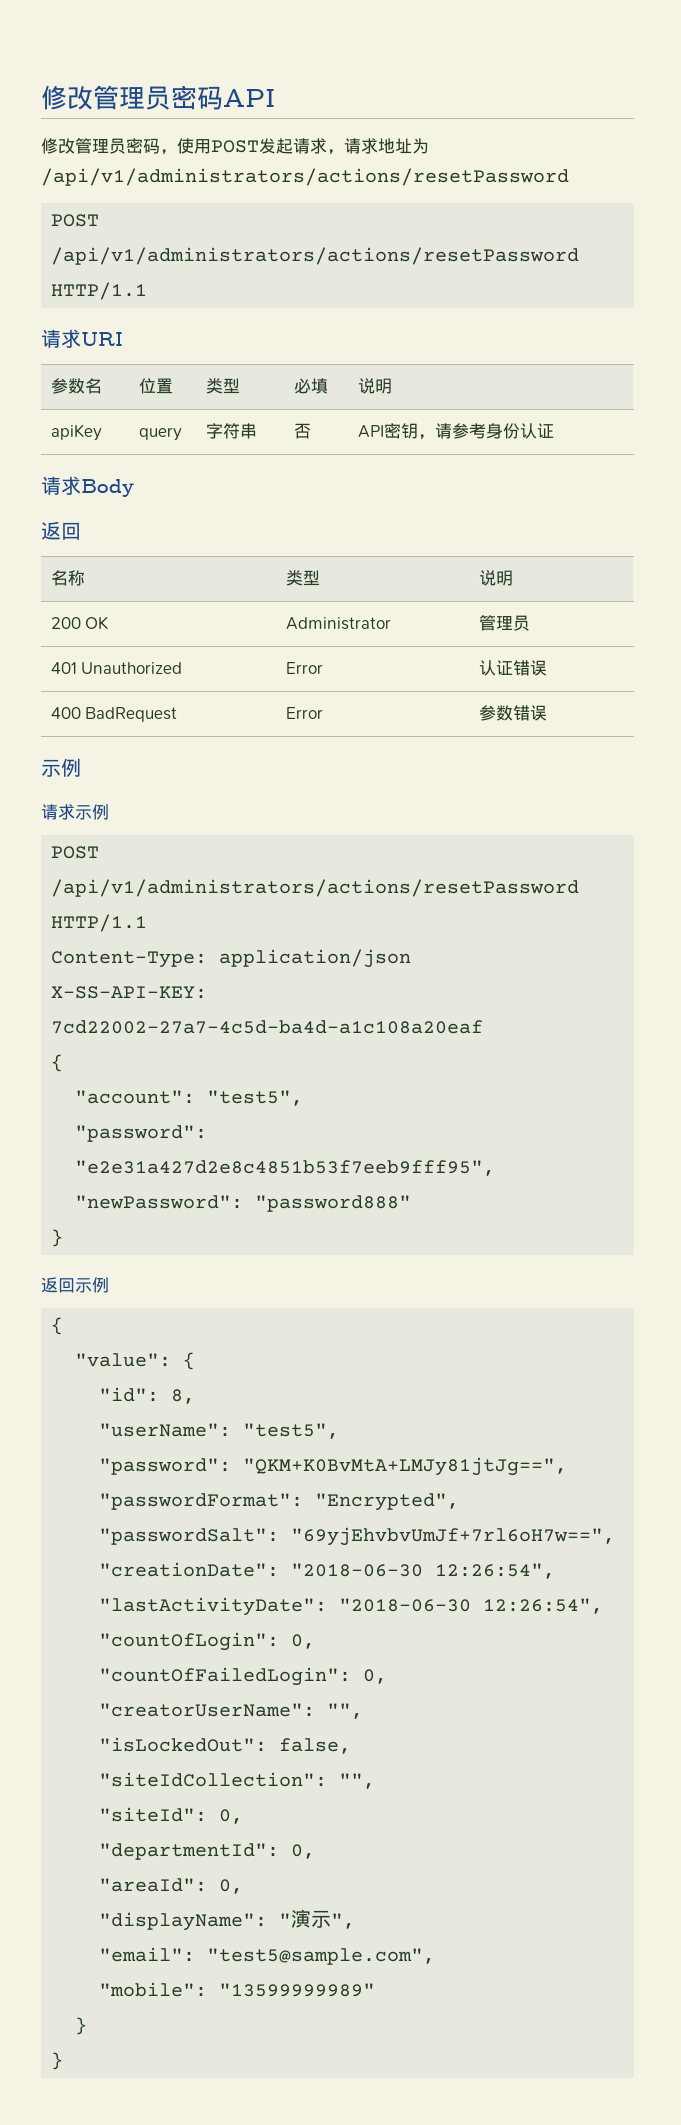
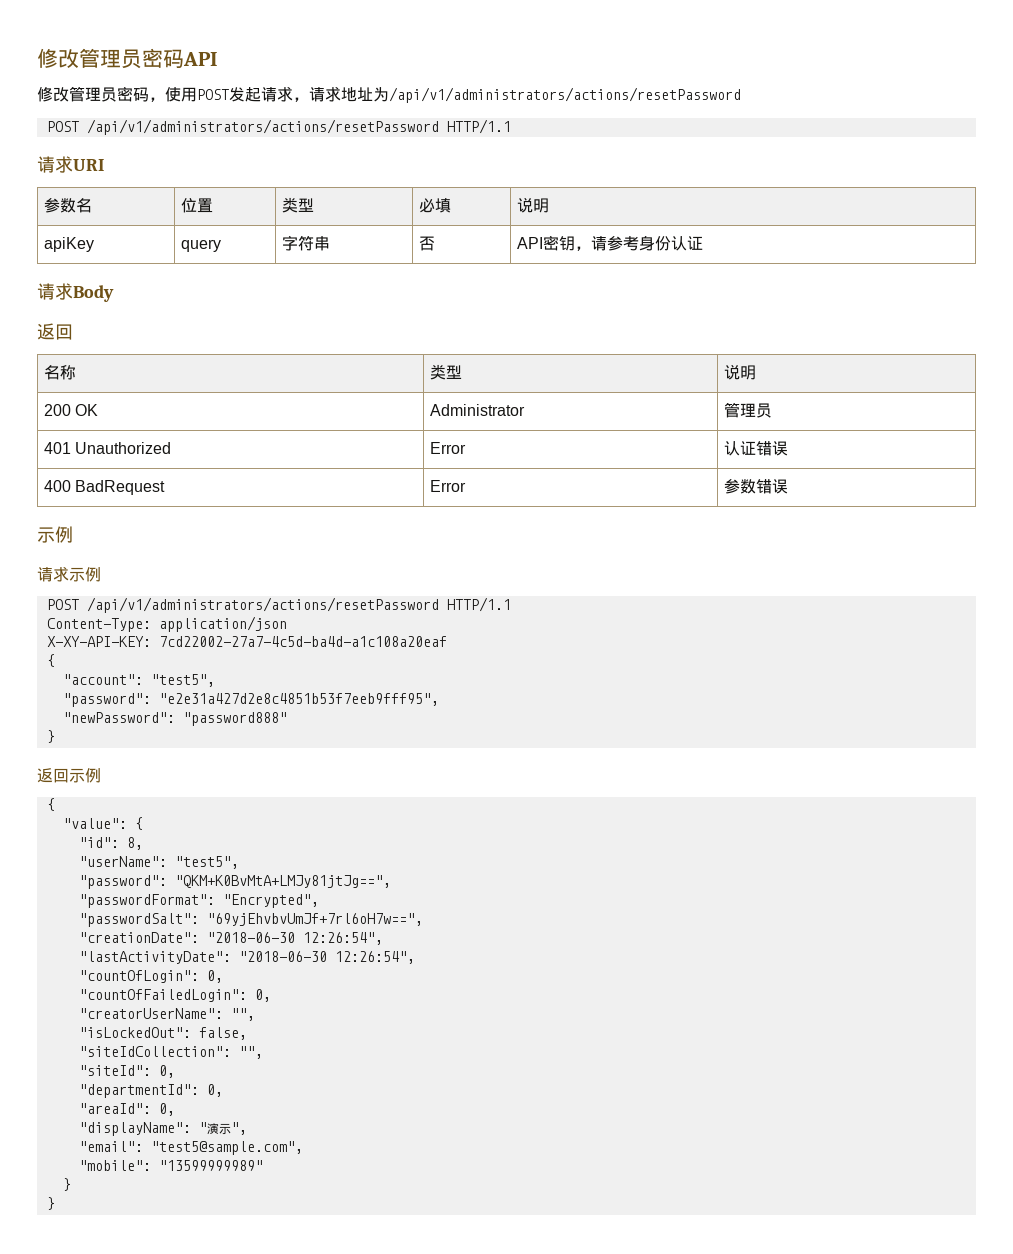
[51,986,208,999] X-SS-API-KEY: -> [46,636,151,647] X-XY-API-KEY:

